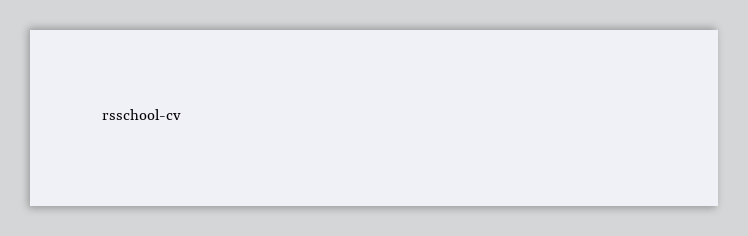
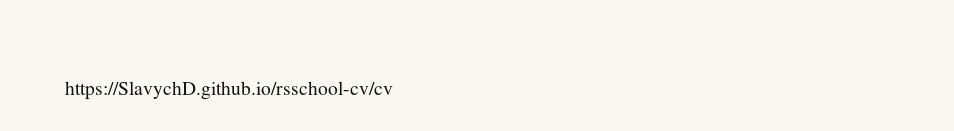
[102,109,181,120] rsschool-cv -> [65,81,393,100] https://SlavychD.github.io/rsschool-cv/cv

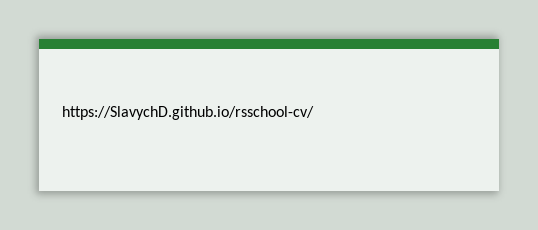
[65,81,393,100] https://SlavychD.github.io/rsschool-cv/cv -> [62,106,314,120] https://SlavychD.github.io/rsschool-cv/

